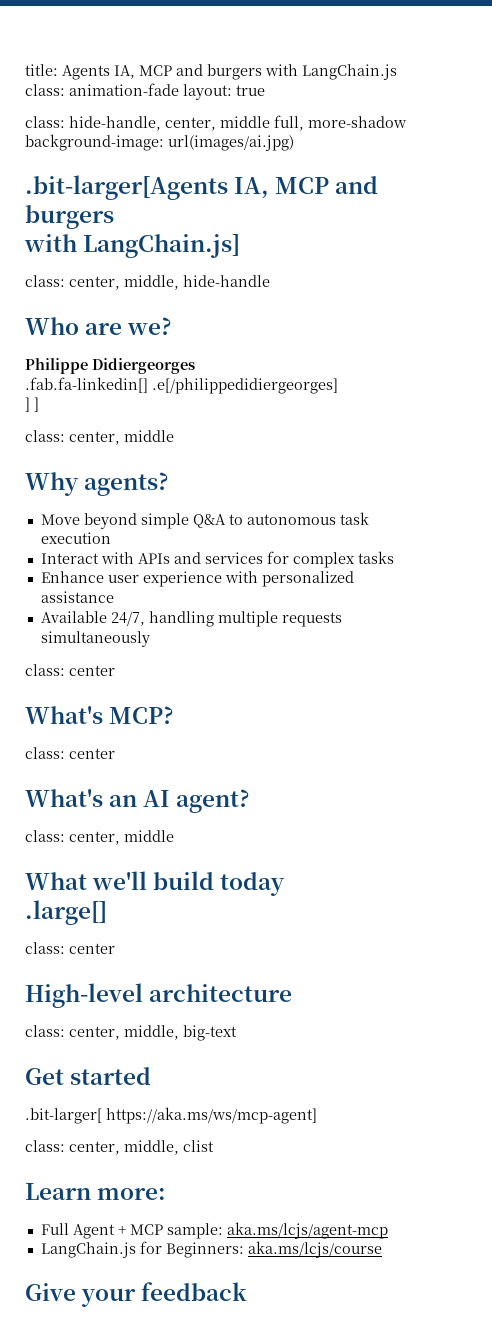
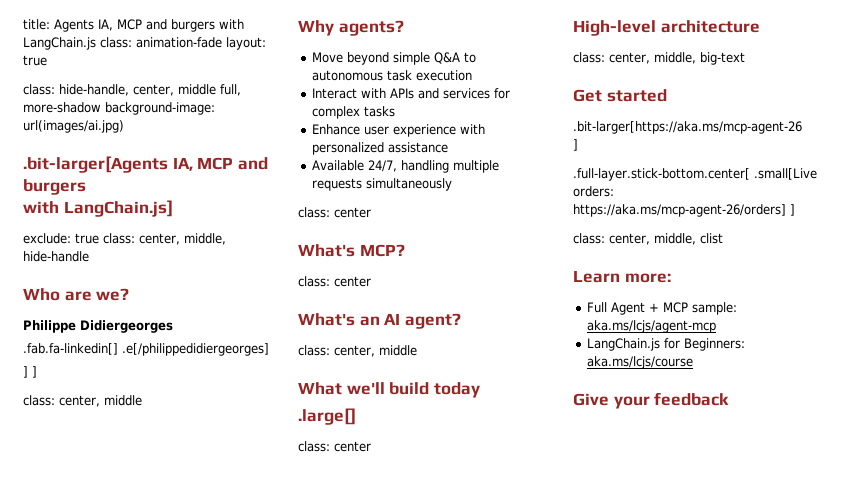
(241, 246) none -> [23,233,99,244] exclude: true
[25,1107,317,1124] .bit-larger[ https://aka.ms/ws/mcp-agent] -> [573,121,802,134] [573,139,578,151] [573,168,817,181] [573,186,614,197] [573,204,795,217] .bit-larger[https://aka.ms/mcp-agent-26 // ] // .full-layer.stick-bottom.center[ .small[Live orders: https://aka.ms/mcp-agent-26/orders] ]

